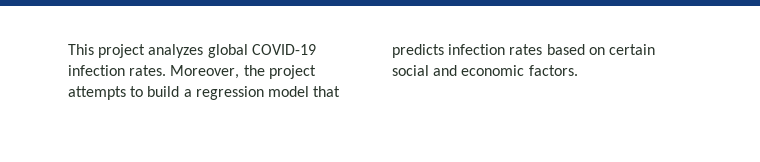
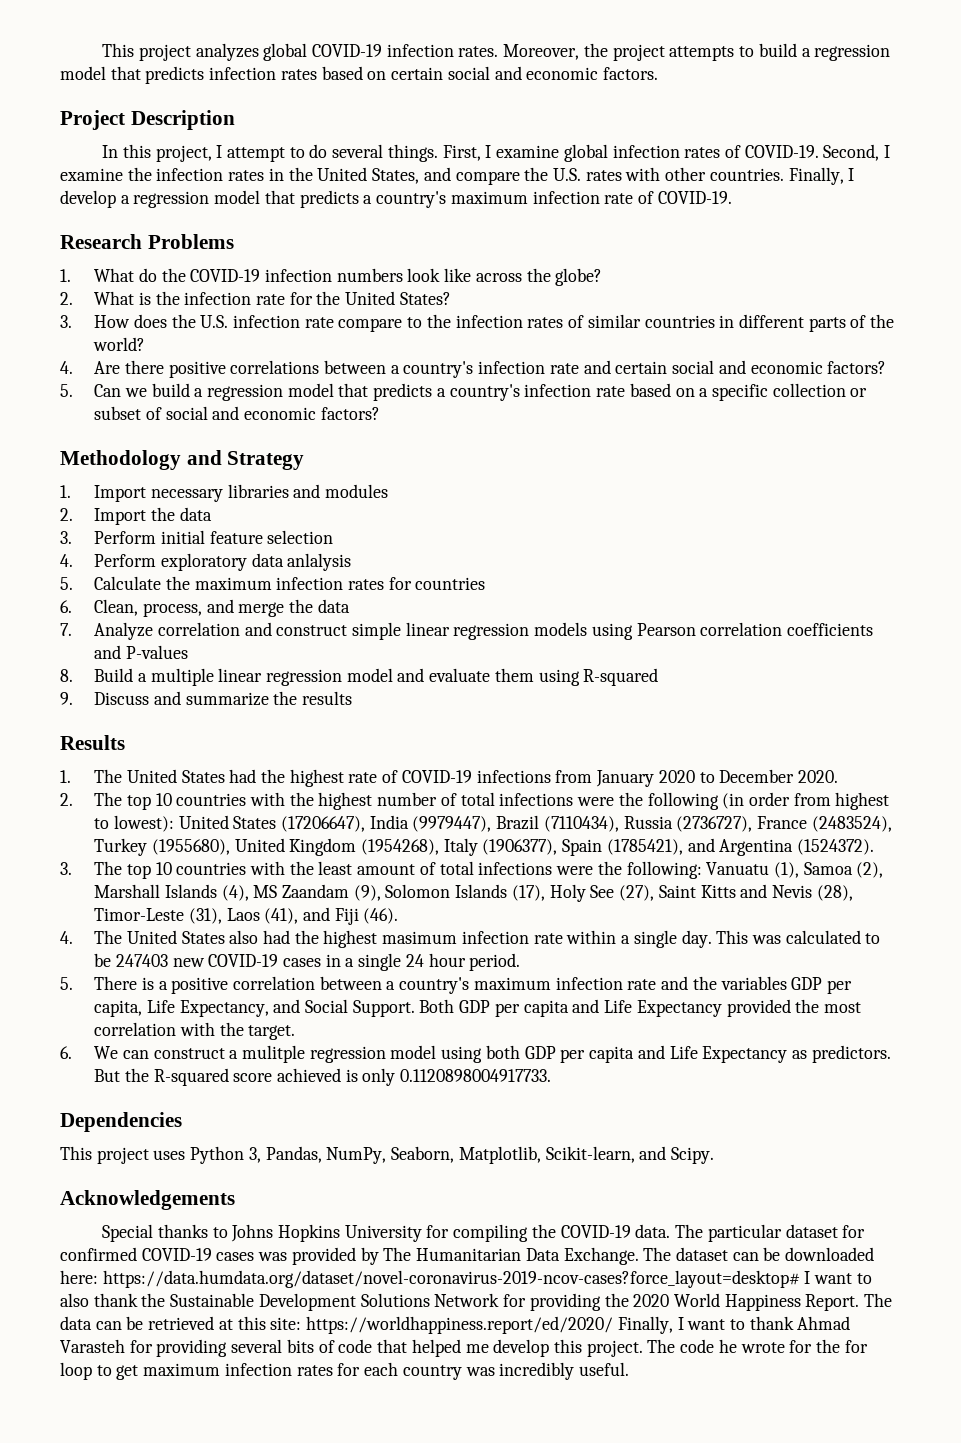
(578, 70) none -> [60,110,235,130] [102,144,891,162] [60,167,855,185] [60,190,732,208] [60,234,234,249] [60,268,603,286] [60,291,451,305] [60,314,895,332] [93,337,146,351] [60,360,887,378] [60,383,868,401] [94,406,380,420] [60,450,305,470] [60,484,389,502] [60,507,212,525] [60,530,334,544] [60,553,352,571] [60,576,486,590] [60,599,350,617] [60,622,874,640] [94,645,188,659] [60,668,659,686] [60,691,353,706] [60,735,125,750] [60,769,839,787] [60,792,890,810] [94,815,892,832] [94,838,875,856] [60,861,884,879] [94,884,853,902] [94,907,399,925] [60,930,881,948] [94,953,521,971] [60,976,853,994] [94,999,862,1017] [94,1022,296,1040] [60,1045,891,1063] [94,1068,552,1086] [60,1112,182,1132] [60,1146,714,1164] [60,1190,235,1210] [102,1224,866,1242] [60,1247,875,1265] [60,1270,872,1288] [60,1293,893,1311] [60,1316,851,1334] [60,1339,868,1357] [60,1362,629,1380] // Project Description // In this project, I attempt to do several things. First, I examine global infection rates of COVID-19. Second, I examine the infection rates in the United States, and compare the U.S. rates with other countries. Finally, I develop a regression model that predicts a country's maximum infection rate of COVID-19. // Research Problems // 1. What do the COVID-19 infection numbers look like across the globe? // 2. What is the infection rate for the United States? // 3. How does the U.S. infection rate compare to the infection rates of similar countries in different parts of the world? // 4. Are there positive correlations between a country's infection rate and certain social and economic factors? // 5. Can we build a regression model that predicts a country's infection rate based on a specific collection or subset of social and economic factors? // Methodology and Strategy // 1. Import necessary libraries and modules // 2. Import the data // 3. Perform initial feature selection // 4. Perform exploratory data anlalysis // 5. Calculate the maximum infection rates for countries // 6. Clean, process, and merge the data // 7. Analyze correlation and construct simple linear regression models using Pearson correlation coefficients and P-values // 8. Build a multiple linear regression model and evaluate them using R-squared // 9. Discuss and summarize the results // Results // 1. The United States had the highest rate of COVID-19 infections from January 2020 to December 2020. // 2. The top 10 countries with the highest number of total infections were the following (in order from highest to lowest): United States (17206647), India (9979447), Brazil (7110434), Russia (2736727), France (2483524), Turkey (1955680), United Kingdom (1954268), Italy (1906377), Spain (1785421), and Argentina (1524372). // 3. The top 10 countries with the least amount of total infections were the following: Vanuatu (1), Samoa (2), Marshall Islands (4), MS Zaandam (9), Solomon Islands (17), Holy See (27), Saint Kitts and Nevis (28), Timor-Leste (31), Laos (41), and Fiji (46). // 4. The United States also had the highest masimum infection rate within a single day. This was calculated to be 247403 new COVID-19 cases in a single 24 hour period. // 5. There is a positive correlation between a country's maximum infection rate and the variables GDP per capita, Life Expectancy, and Social Support. Both GDP per capita and Life Expectancy provided the most correlation with the target. // 6. We can construct a mulitple regression model using both GDP per capita and Life Expectancy as predictors. But the R-squared score achieved is only 0.1120898004917733. // Dependencies // This project uses Python 3, Pandas, NumPy, Seaborn, Matplotlib, Scikit-learn, and Scipy. // Acknowledgements // Special thanks to Johns Hopkins University for compiling the COVID-19 data. The particular dataset for confirmed COVID-19 cases was provided by The Humanitarian Data Exchange. The dataset can be downloaded here: https://data.humdata.org/dataset/novel-coronavirus-2019-ncov-cases?force_layout=desktop# I want to also thank the Sustainable Development Solutions Network for providing the 2020 World Happiness Report. The data can be retrieved at this site: https://worldhappiness.report/ed/2020/ Finally, I want to thank Ahmad Varasteh for providing several bits of code that helped me develop this project. The code he wrote for the for loop to get maximum infection rates for each country was incredibly useful.

